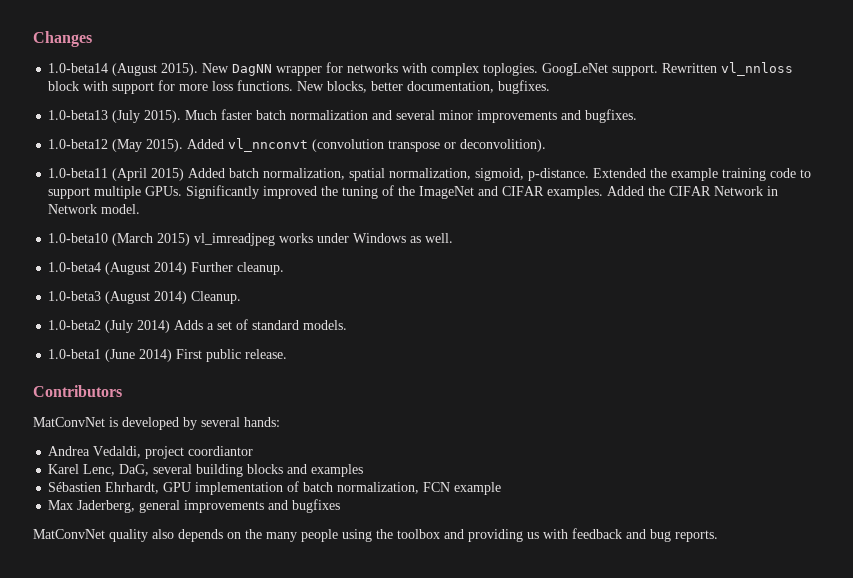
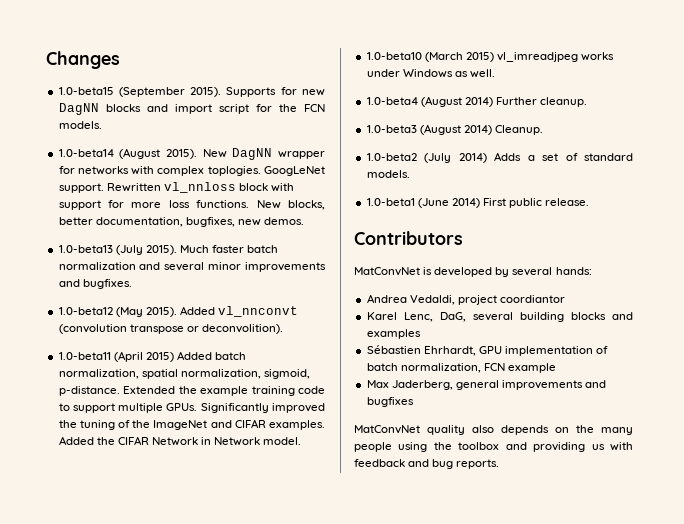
(92, 39) none -> [58,87,326,97] [58,103,326,115] [58,121,102,129] // 1.0-beta15 (September 2015). Supports for new DagNN blocks and import script for the FCN models.
[498,80,551,94] bugfixes. -> [185,217,305,227] bugfixes, new demos.

